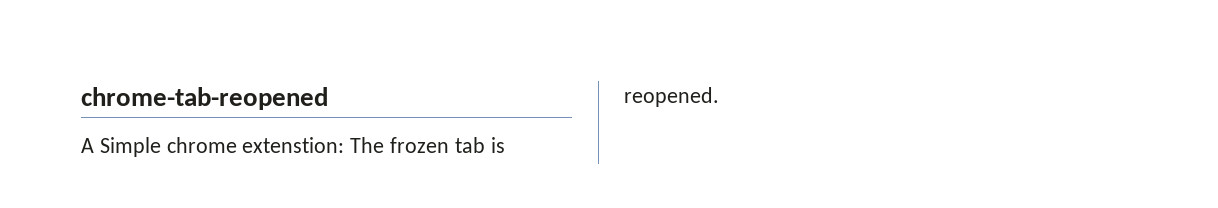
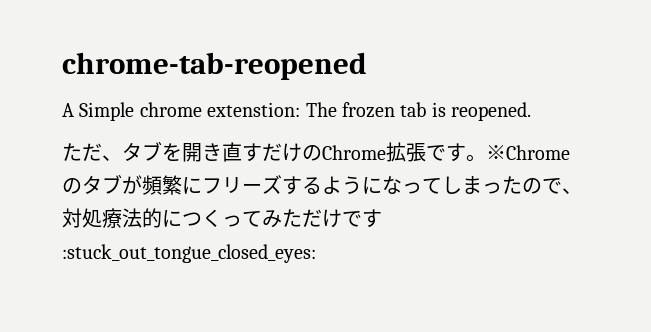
(719, 97) none -> [62,141,570,162] [62,174,582,195] [62,208,382,228] [62,244,316,263] // ただ、タブを開き直すだけのChrome拡張です。※Chromeのタブが頻繁にフリーズするようになってしまったので、対処療法的につくってみただけです:stuck_out_tongue_closed_eyes:

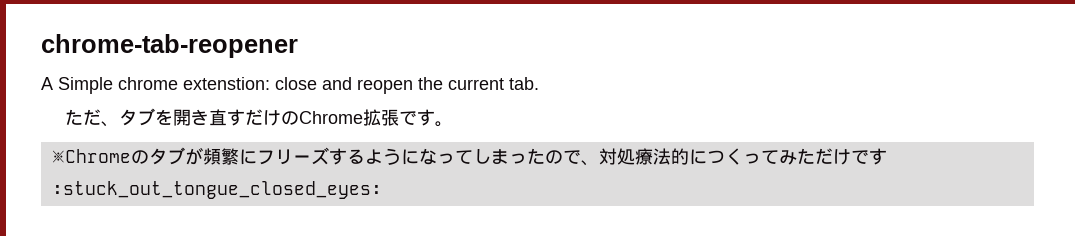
[62,52,367,80] chrome-tab-reopened -> [41,34,298,58] chrome-tab-reopener
[305,102,532,121] The frozen tab is reopened. -> [275,77,539,94] close and reopen the current tab.
(486, 158) none -> (453, 124) //

